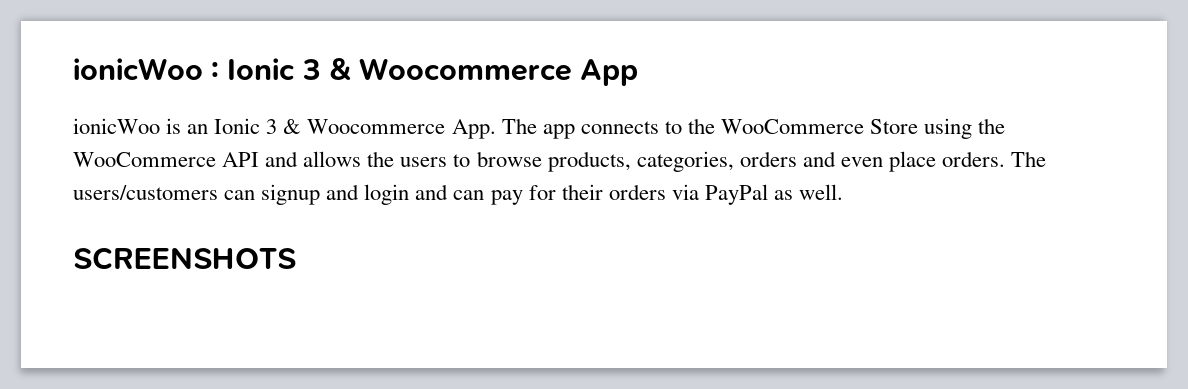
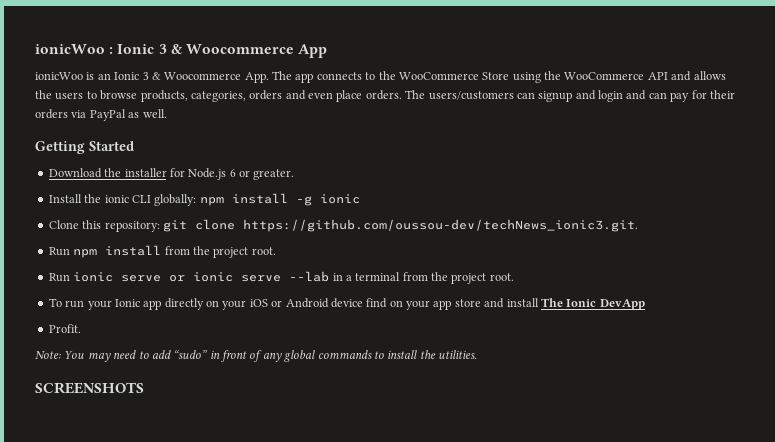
(844, 192) none -> [35,141,134,154] [48,168,295,180] [48,193,360,206] [48,219,638,232] [48,245,276,258] [48,271,514,284] [48,298,645,310] [48,324,81,333] [35,350,477,362] // Getting Started // Download the installer for Node.js 6 or greater. // Install the ionic CLI globally: npm install -g ionic // Clone this repository: git clone https://github.com/oussou-dev/techNews_ionic3.git. // Run npm install from the project root. // Run ionic serve or ionic serve --lab in a terminal from the project root. // To run your Ionic app directly on your iOS or Android device find on your app store and install The Ionic DevApp // Profit. // Note: You may need to add “sudo” in front of any global commands to install the utilities.

